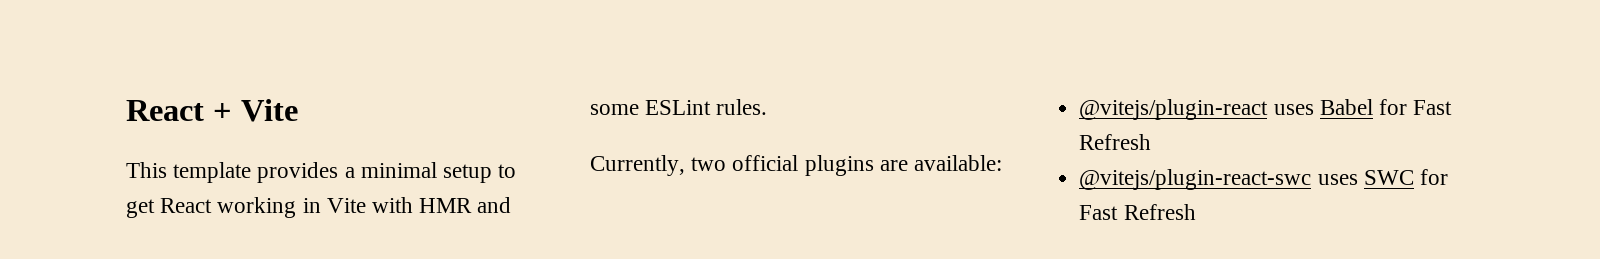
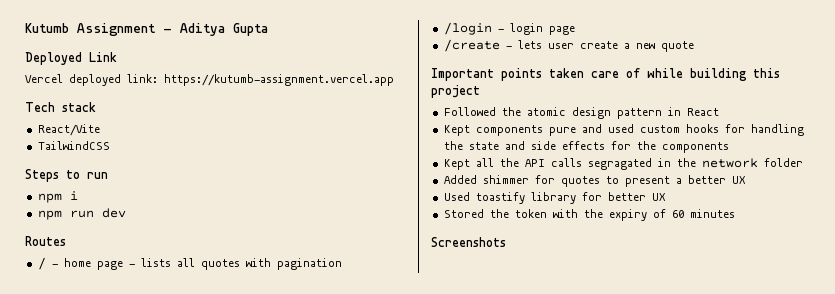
[126,99,298,122] [126,162,517,183] [126,197,512,218] [590,99,768,115] [590,155,1003,176] [1079,99,1453,120] [1079,134,1152,150] [1079,169,1448,190] [1079,204,1196,220] React + Vite // This template provides a minimal setup to get React working in Vite with HMR and some ESLint rules. // Currently, two official plugins are available: // @vitejs/plugin-react uses Babel for Fast Refresh // @vitejs/plugin-react-swc uses SWC for Fast Refresh -> [25,23,268,36] [25,52,117,65] [25,74,394,86] [25,102,96,112] [37,124,100,136] [37,141,110,150] [25,169,108,182] [37,191,78,203] [37,208,126,220] [25,236,66,246] [37,257,342,270] [443,22,575,35] [443,39,694,52] [431,68,780,81] [431,85,480,98] [443,107,719,119] [443,124,804,136] [443,141,729,153] [443,158,803,170] [443,175,746,187] [443,192,666,204] [443,209,735,221] [431,237,506,247] Kutumb Assignment - Aditya Gupta // Deployed Link // Vercel deployed link: https://kutumb-assignment.vercel.app // Tech stack // React/Vite // TailwindCSS // Steps to run // npm i // npm run dev // Routes // / - home page - lists all quotes with pagination // /login - login page // /create - lets user create a new quote // Important points taken care of while building this project // Followed the atomic design pattern in React // Kept components pure and used custom hooks for handling the state and side effects for the components // Kept all the API calls segragated in the network folder // Added shimmer for quotes to present a better UX // Used toastify library for better UX // Stored the token with the expiry of 60 minutes // Screenshots

